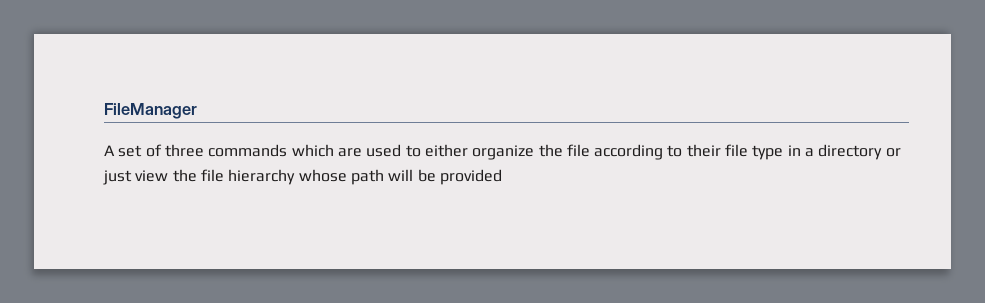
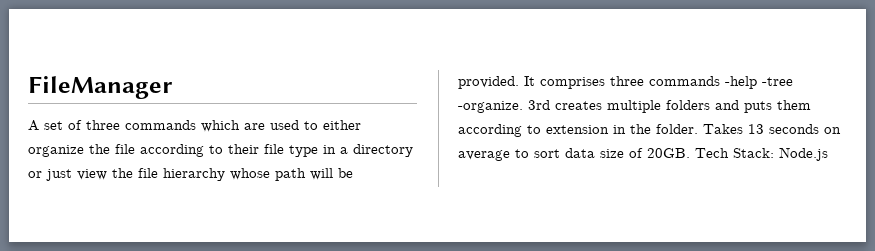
[439,169,502,185] provided -> [458,76,793,89] [458,100,811,113] [458,124,841,137] [458,147,828,161] provided. It comprises three commands -help -tree -organize. 3rd creates multiple folders and puts them according to extension in the folder. Takes 13 seconds on average to sort data size of 20GB. Tech Stack: Node.js

